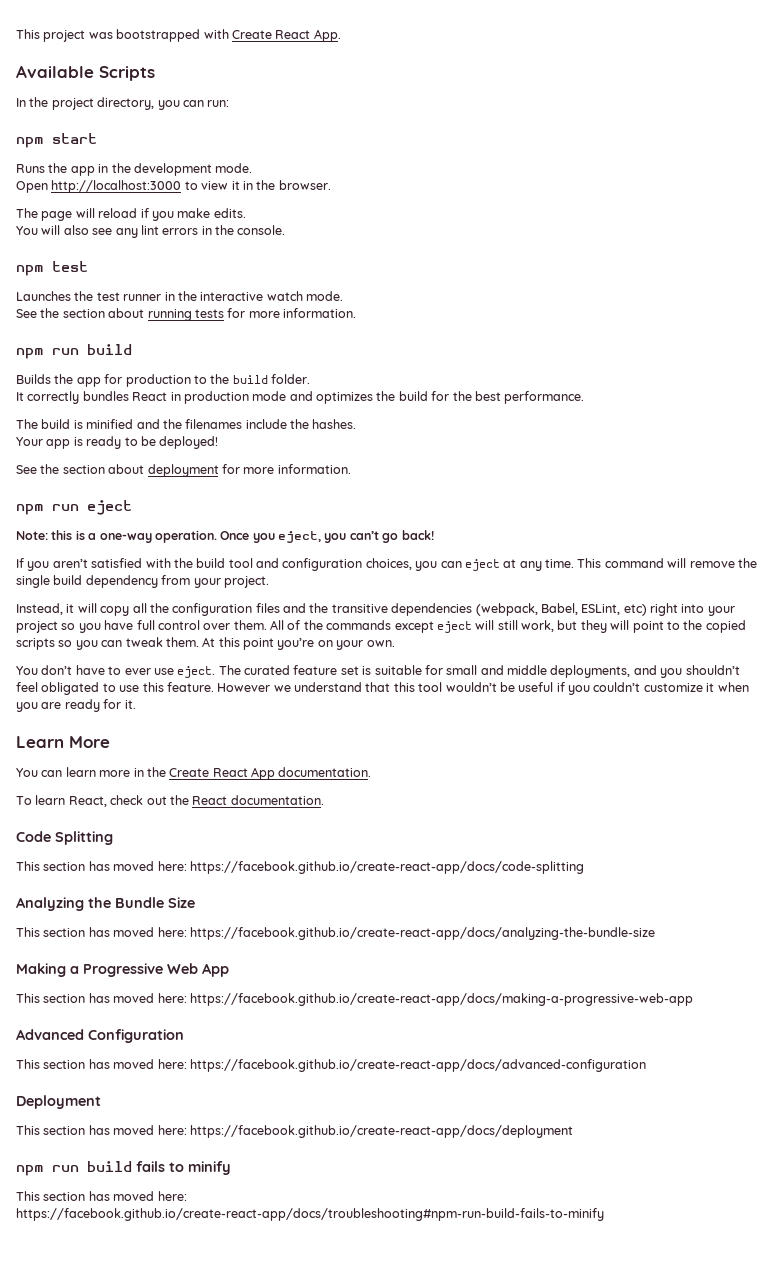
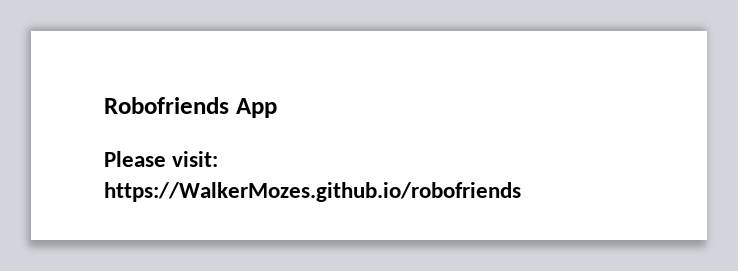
[16,29,341,42] [16,65,155,81] [16,97,230,110] [16,133,97,148] [16,163,253,176] [16,180,331,193] [16,208,246,221] [16,225,286,238] [16,261,88,276] [16,291,343,301] [16,308,356,321] [16,344,132,359] [16,374,310,387] [16,391,585,404] [16,419,357,429] [16,436,219,449] [16,464,351,477] [16,500,132,515] [16,530,434,543] [16,558,757,571] [16,575,269,588] [16,603,735,616] [16,620,746,633] [16,637,395,650] [16,665,740,678] [16,682,749,695] [16,699,136,712] [16,736,110,748] [16,767,372,780] [16,795,324,807] [16,831,113,845] [16,861,584,874] [16,897,195,911] [16,927,655,940] [16,963,229,977] [16,993,693,1006] [16,1029,184,1043] [16,1059,646,1072] [16,1095,101,1109] [16,1125,573,1138] [16,1161,231,1176] [16,1191,187,1201] [16,1208,604,1221] This project was bootstrapped with Create React App. // Available Scripts // In the project directory, you can run: // npm start // Runs the app in the development mode. // Open http://localhost:3000 to view it in the browser. // The page will reload if you make edits. // You will also see any lint errors in the console. // npm test // Launches the test runner in the interactive watch mode. // See the section about running tests for more information. // npm run build // Builds the app for production to the build folder. // It correctly bundles React in production mode and optimizes the build for the best performance. // The build is minified and the filenames include the hashes. // Your app is ready to be deployed! // See the section about deployment for more information. // npm run eject // Note: this is a one-way operation. Once you eject, you can’t go back! // If you aren’t satisfied with the build tool and configuration choices, you can eject at any time. This command will remove the single build dependency from your project. // Instead, it will copy all the configuration files and the transitive dependencies (webpack, Babel, ESLint, etc) right into your project so you have full control over them. All of the commands except eject will still work, but they will point to the copied scripts so you can tweak them. At this point you’re on your own. // You don’t have to ever use eject. The curated feature set is suitable for small and middle deployments, and you shouldn’t feel obligated to use this feature. However we understand that this tool wouldn’t be useful if you couldn’t customize it when you are ready for it. // Learn More // You can learn more in the Create React App documentation. // To learn React, check out the React documentation. // Code Splitting // This section has moved here: https://facebook.github.io/create-react-app/docs/code-splitting // Analyzing the Bundle Size // This section has moved here: https://facebook.github.io/create-react-app/docs/analyzing-the-bundle-size // Making a Progressive Web App // This section has moved here: https://facebook.github.io/create-react-app/docs/making-a-progressive-web-app // Advanced Configuration // This section has moved here: https://facebook.github.io/create-react-app/docs/advanced-configuration // Deployment // This section has moved here: https://facebook.github.io/create-react-app/docs/deployment // npm run build fails to minify // This section has moved here: https://facebook.github.io/create-react-app/docs/troubleshooting#npm-run-build-fails-to-minify -> [104,97,277,118] [104,151,219,167] [104,182,521,202] Robofriends App // Please visit: https://WalkerMozes.github.io/robofriends

